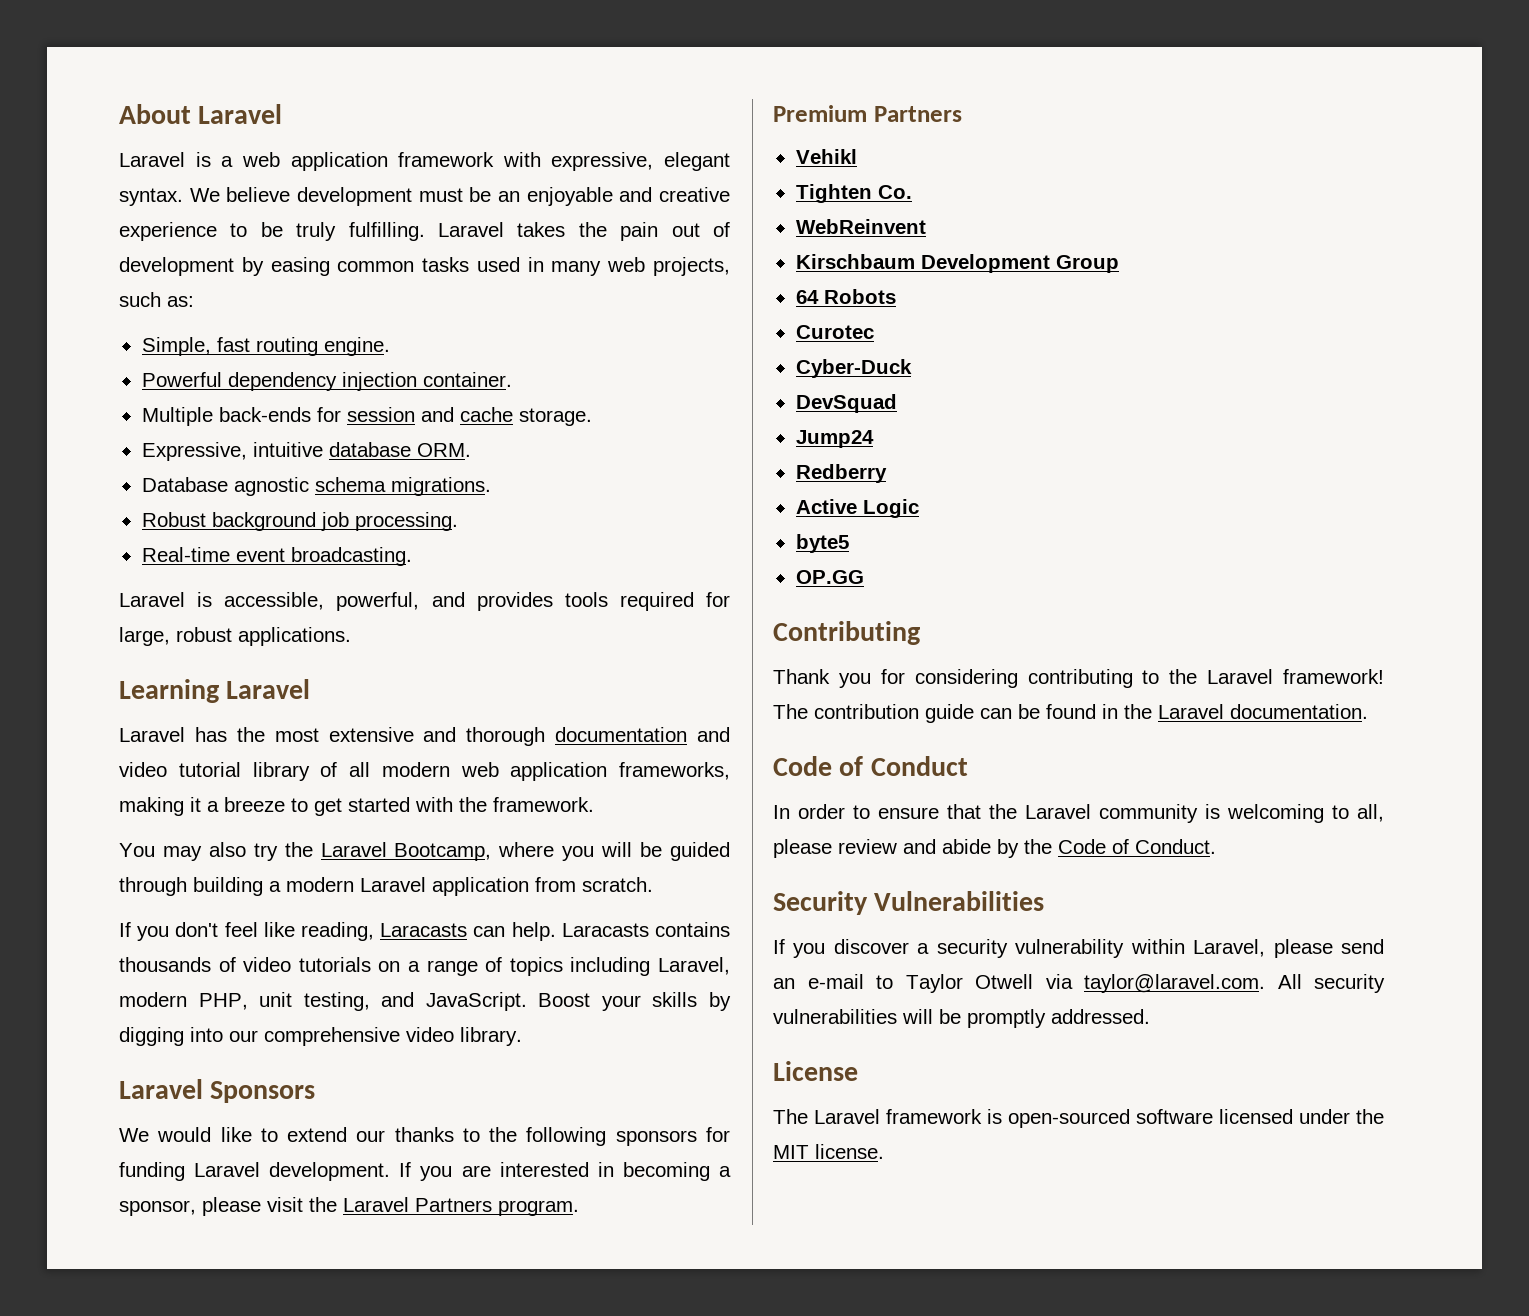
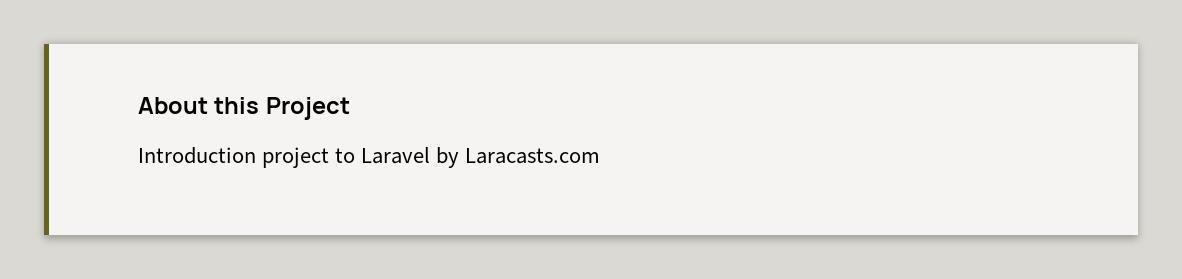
[198,104,283,124] [119,152,730,171] [119,187,731,206] [119,222,730,241] [119,257,730,276] [119,292,194,307] [141,337,390,356] [141,372,512,391] [141,407,592,426] [141,442,471,461] [141,477,491,496] [141,512,458,531] [141,547,412,566] [119,592,730,611] [119,627,351,646] [119,679,311,703] [119,727,730,746] [119,762,730,781] [119,797,594,816] [119,842,730,861] [119,877,653,896] [119,922,730,941] [119,957,731,976] [119,992,731,1011] [119,1027,522,1046] [119,1079,316,1103] [119,1127,730,1146] [119,1162,731,1181] [119,1197,579,1216] [773,105,962,122] [795,149,857,164] [795,184,912,203] [795,219,926,234] [795,254,1119,273] [795,289,896,304] [795,325,874,339] [795,359,912,378] [795,394,897,413] [795,430,874,448] [795,464,887,483] [795,499,919,518] [795,534,849,553] [795,570,864,584] [773,621,920,645] [773,669,1384,688] [773,704,1368,723] [773,756,968,776] [773,804,1384,823] [773,839,1216,858] [773,891,1045,915] [773,939,1384,958] [773,974,1385,993] [773,1009,1150,1028] [773,1061,858,1081] [773,1109,1384,1128] [773,1144,884,1159] Laravel // Laravel is a web application framework with expressive, elegant syntax. We believe development must be an enjoyable and creative experience to be truly fulfilling. Laravel takes the pain out of development by easing common tasks used in many web projects, such as: // Simple, fast routing engine. // Powerful dependency injection container. // Multiple back-ends for session and cache storage. // Expressive, intuitive database ORM. // Database agnostic schema migrations. // Robust background job processing. // Real-time event broadcasting. // Laravel is accessible, powerful, and provides tools required for large, robust applications. // Learning Laravel // Laravel has the most extensive and thorough documentation and video tutorial library of all modern web application frameworks, making it a breeze to get started with the framework. // You may also try the Laravel Bootcamp, where you will be guided through building a modern Laravel application from scratch. // If you don't feel like reading, Laracasts can help. Laracasts contains thousands of video tutorials on a range of topics including Laravel, modern PHP, unit testing, and JavaScript. Boost your skills by digging into our comprehensive video library. // Laravel Sponsors // We would like to extend our thanks to the following sponsors for funding Laravel development. If you are interested in becoming a sponsor, please visit the Laravel Partners program. // Premium Partners // Vehikl // Tighten Co. // WebReinvent // Kirschbaum Development Group // 64 Robots // Curotec // Cyber-Duck // DevSquad // Jump24 // Redberry // Active Logic // byte5 // OP.GG // Contributing // Thank you for considering contributing to the Laravel framework! The contribution guide can be found in the Laravel documentation. // Code of Conduct // In order to ensure that the Laravel community is welcoming to all, please review and abide by the Code of Conduct. // Security Vulnerabilities // If you discover a security vulnerability within Laravel, please send an e-mail to Taylor Otwell via taylor@laravel.com. All security vulnerabilities will be promptly addressed. // License // The Laravel framework is open-sourced software licensed under the MIT license. -> [214,97,350,120] [138,147,601,168] this Project // Introduction project to Laravel by Laracasts.com

